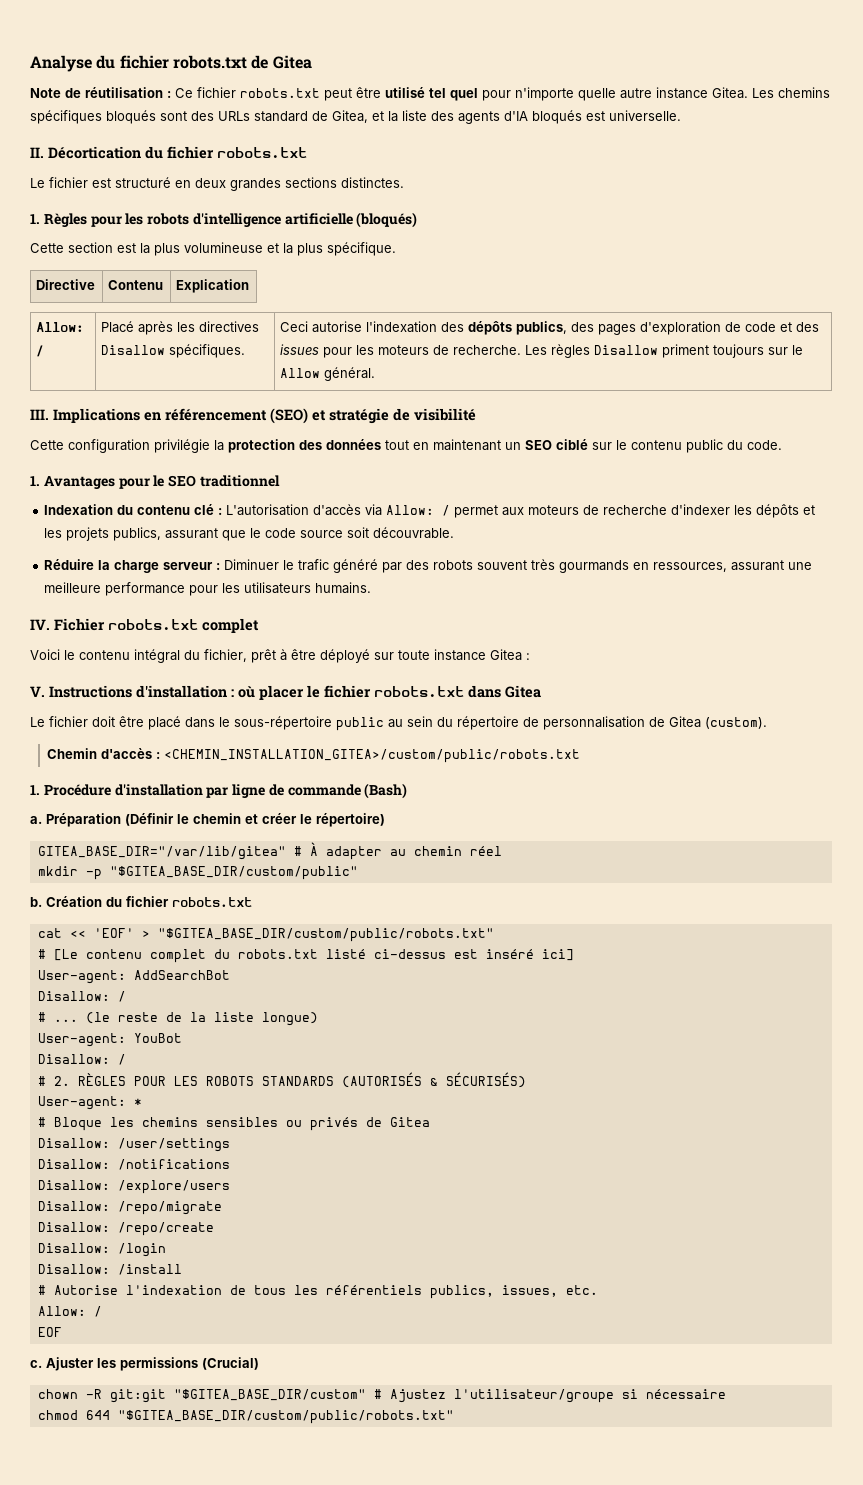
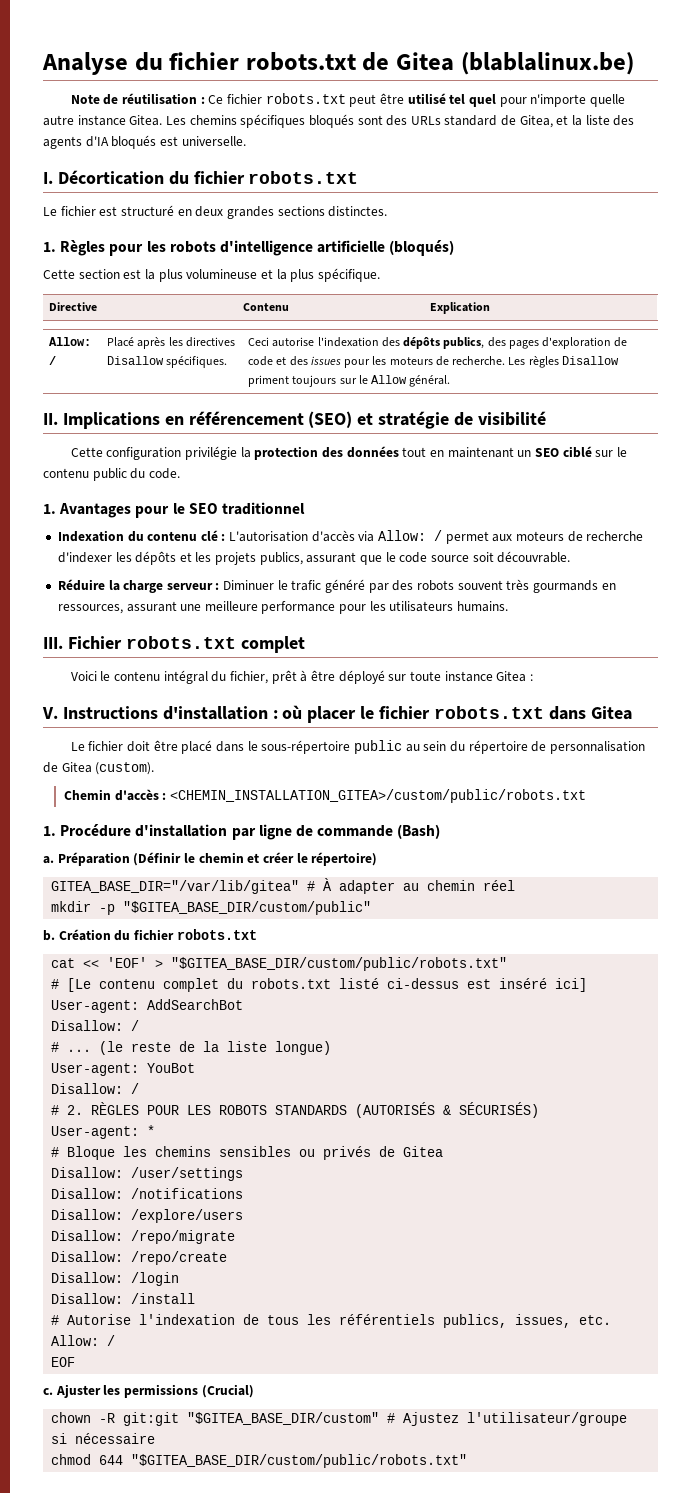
(312, 62) none -> [460,52,634,75] (blablalinux.be)
[30,147,44,158] II. -> [43,172,53,184] I.
[30,409,49,420] III. -> [43,413,58,425] II.
[30,619,50,630] IV. -> [43,637,63,649] III.

